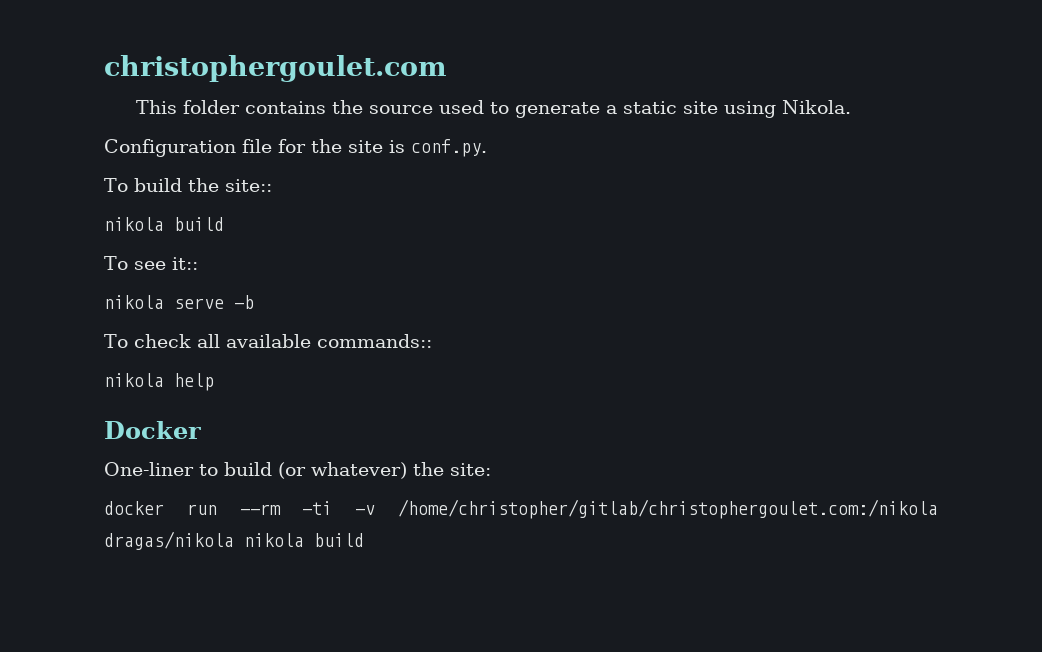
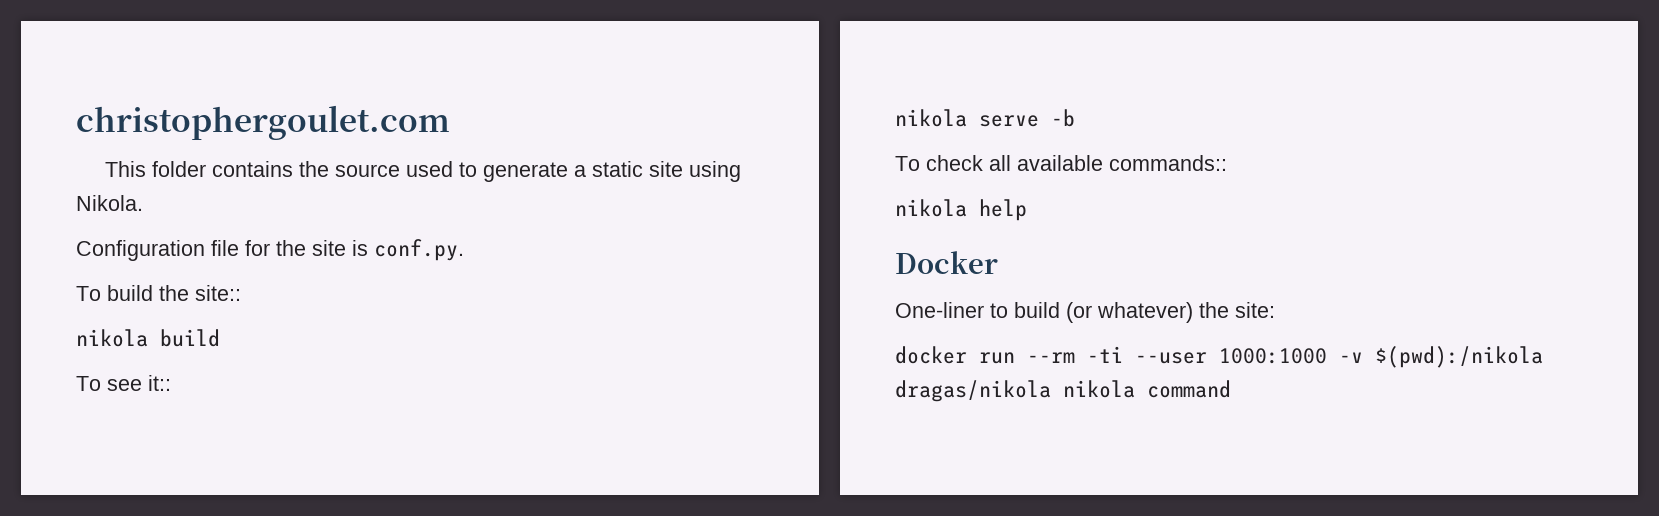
[355,499,938,519] -v /home/christopher/gitlab/christophergoulet.com:/nikola -> [1135,346,1543,368] --user 1000:1000 -v $(pwd):/nikola
[314,533,364,547] build -> [1147,380,1231,398] command

